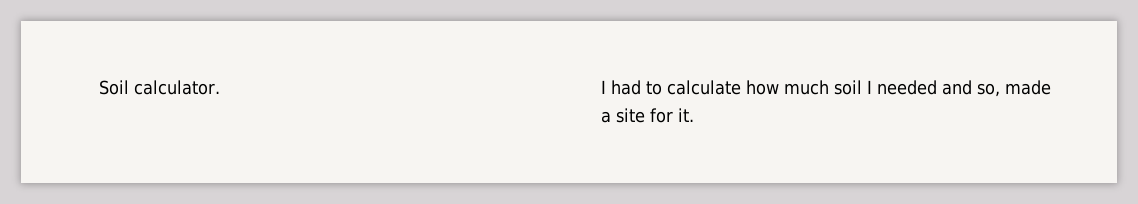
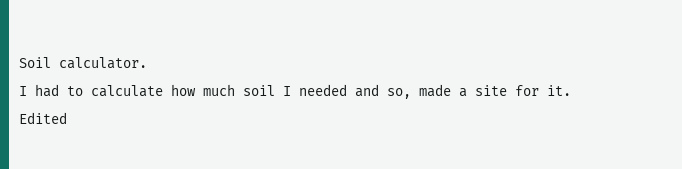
(694, 115) none -> [19,112,67,124] // Edited

